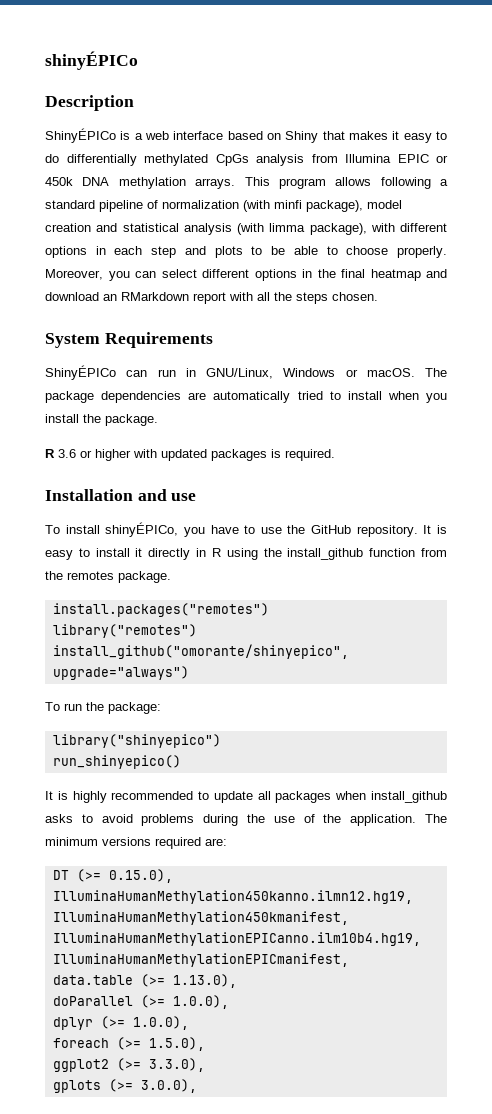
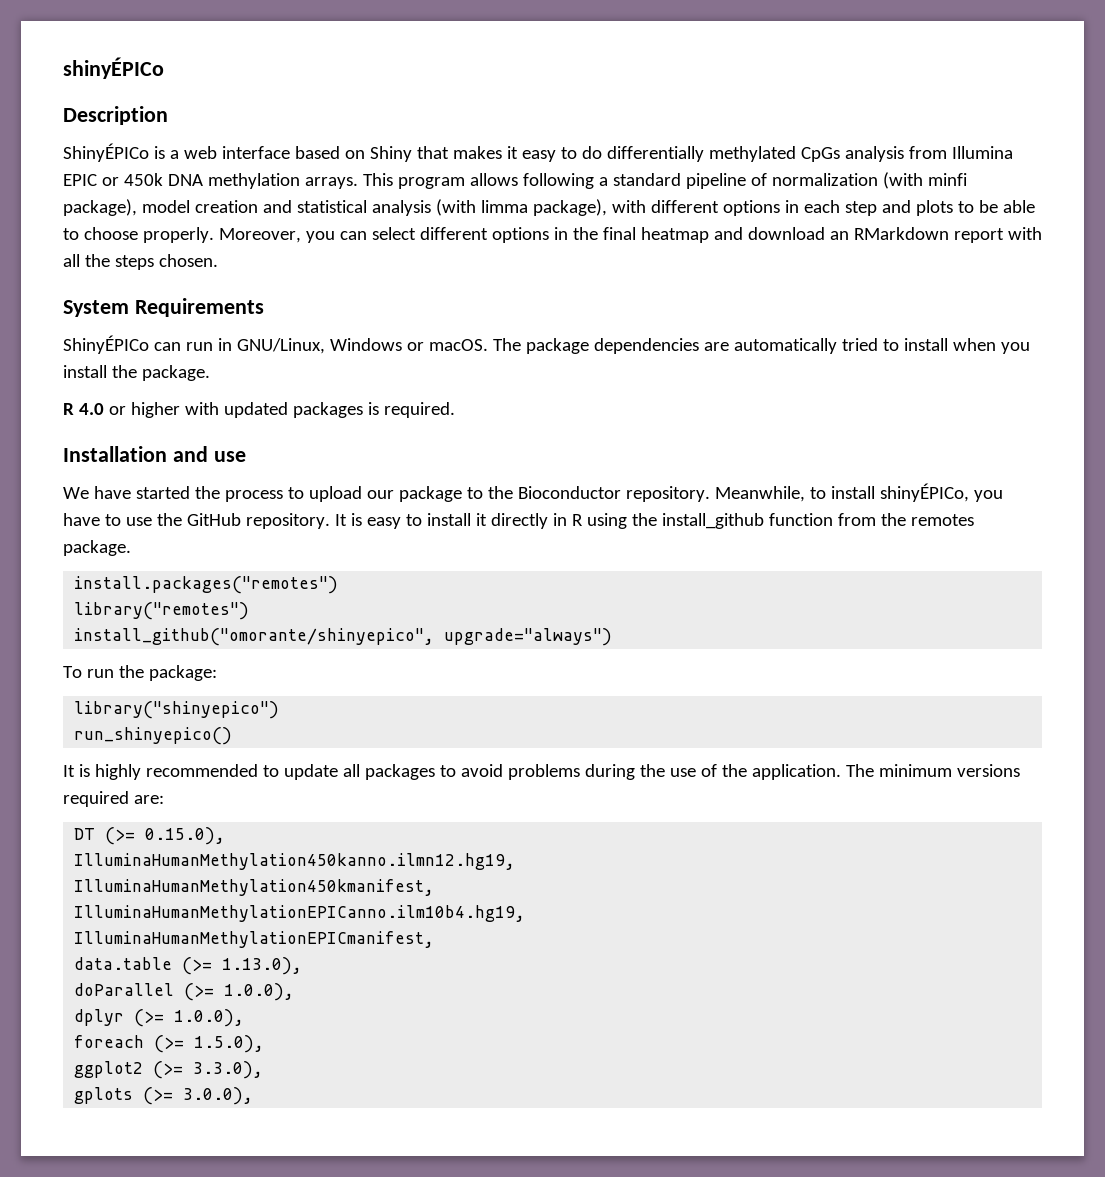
[58,449,76,458] 3.6 -> [78,403,104,415] 4.0
[45,525,60,534] To -> [63,486,826,502] We have started the process to upload our package to the Bioconductor repository. Meanwhile, to
[335,791,447,803] [45,814,73,823] when install_github asks -> (435, 772) none

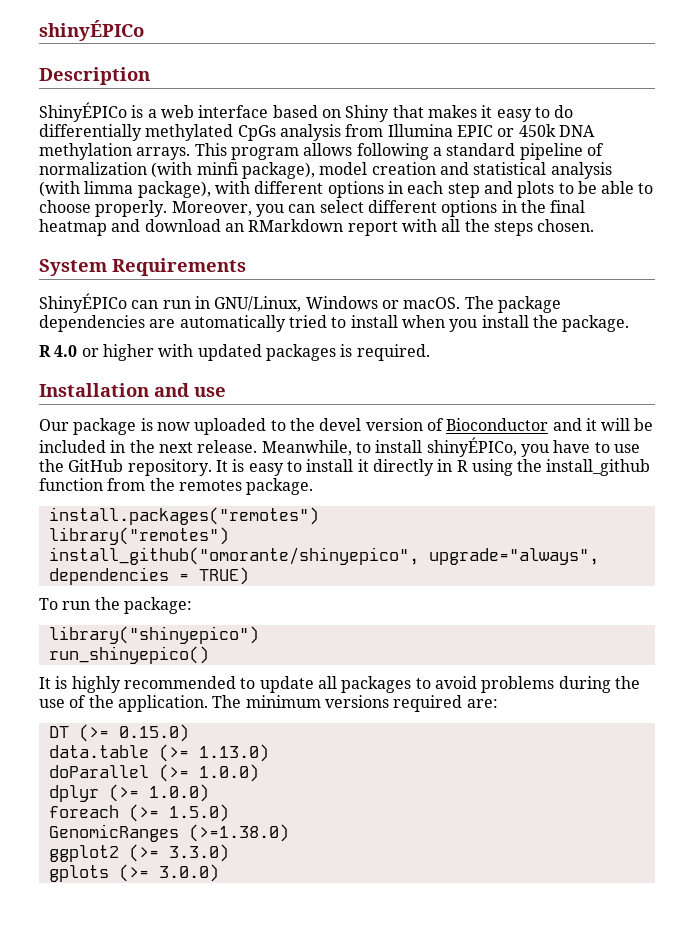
[63,486,710,502] We have started the process to upload our package to the Bioconductor repository. -> [39,418,654,435] [39,440,258,453] Our package is now uploaded to the devel version of Bioconductor and it will be included in the next release.
[444,628,613,646] upgrade="always") -> [428,548,599,565] [48,567,249,585] upgrade="always", dependencies = TRUE)
[145,827,226,845] [74,853,516,870] [74,879,435,896] [74,905,526,922] [74,931,435,948] 0.15.0), // IlluminaHumanMethylation450kanno.ilmn12.hg19, // IlluminaHumanMethylation450kmanifest, // IlluminaHumanMethylationEPICanno.ilm10b4.hg19, // IlluminaHumanMethylationEPICmanifest, -> [118,724,189,742] 0.15.0)
[222,957,303,975] 1.13.0), -> [198,744,269,762] 1.13.0)
[224,983,295,1001] 1.0.0), -> [198,764,259,782] 1.0.0)
[174,1009,245,1027] 1.0.0), -> [148,784,209,802] 1.0.0)
[194,1035,265,1053] 1.5.0), -> [168,804,229,822] [48,824,289,842] 1.5.0) // GenomicRanges (>=1.38.0)
[193,1061,264,1079] 3.3.0), -> [168,844,229,862] 3.3.0)
[183,1087,254,1105] 3.0.0), -> [158,864,219,882] 3.0.0)

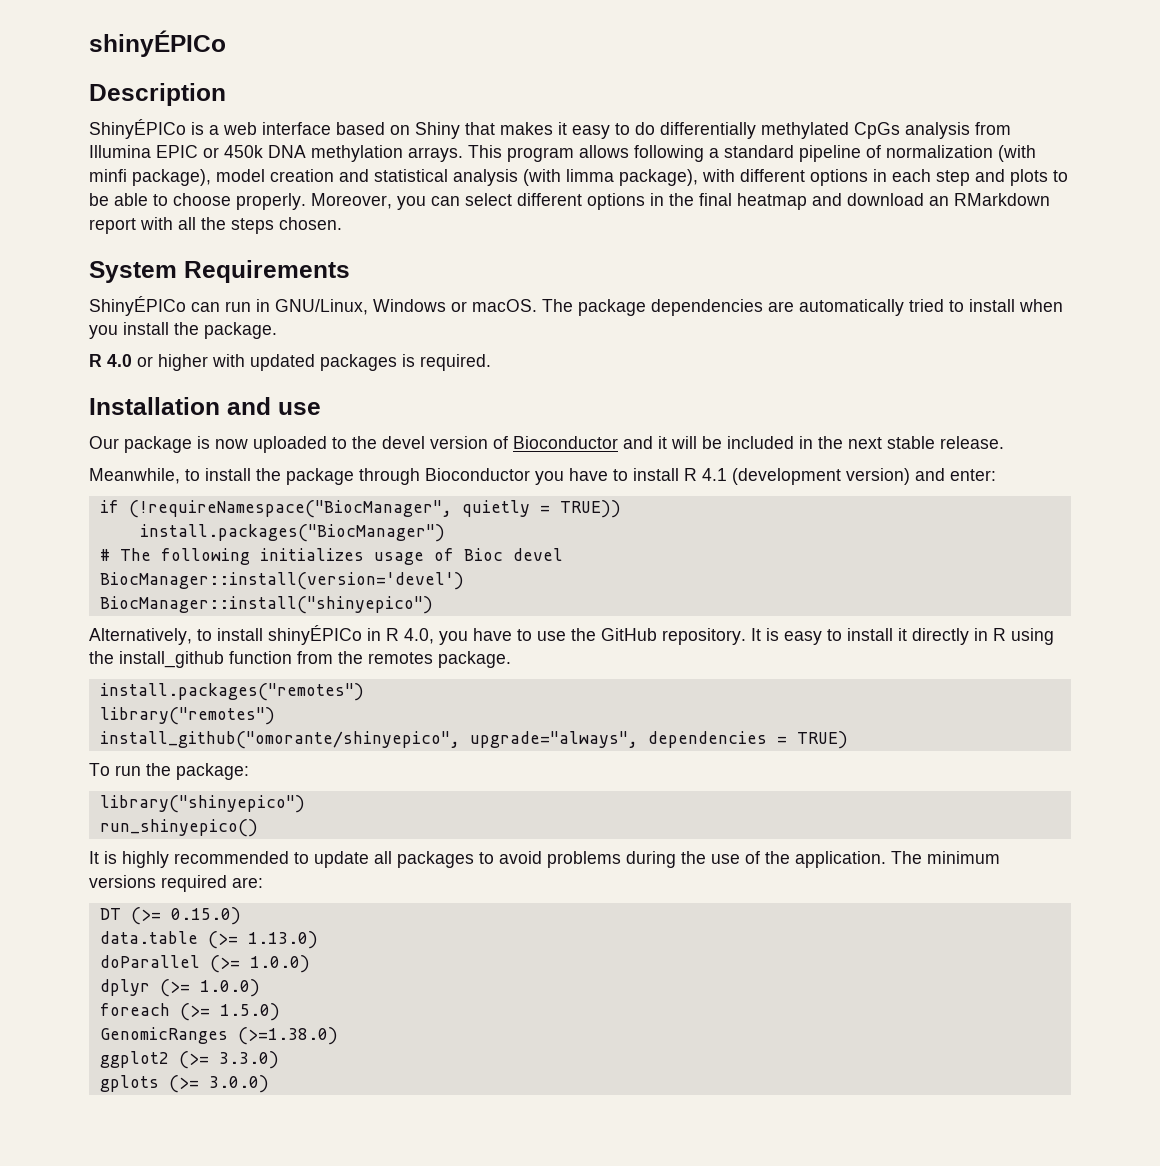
(193, 447) none -> [887,436,935,449] stable
(258, 446) none -> (1004, 442) //
[426,437,517,457] shinyÉPICo, -> [256,468,996,485] [99,500,621,518] [139,524,445,542] [99,548,563,565] [99,572,464,590] [99,596,433,614] [89,625,434,645] the package through Bioconductor you have to install R 4.1 (development version) and enter: // if (!requireNamespace("BiocManager", quietly = TRUE)) // install.packages("BiocManager") // # The following initializes usage of Bioc devel // BiocManager::install(version='devel') // BiocManager::install("shinyepico") // Alternatively, to install shinyÉPICo in R 4.0,

